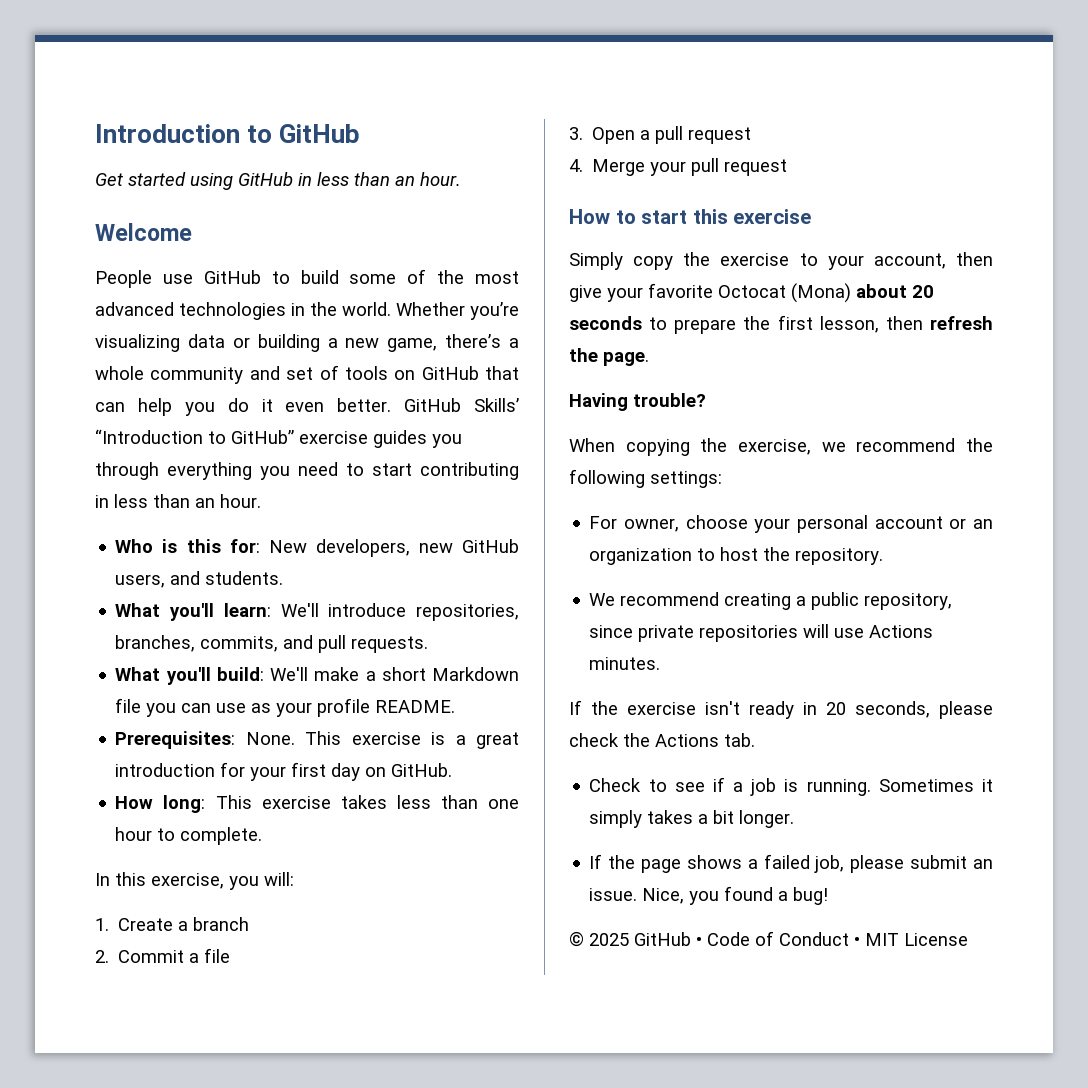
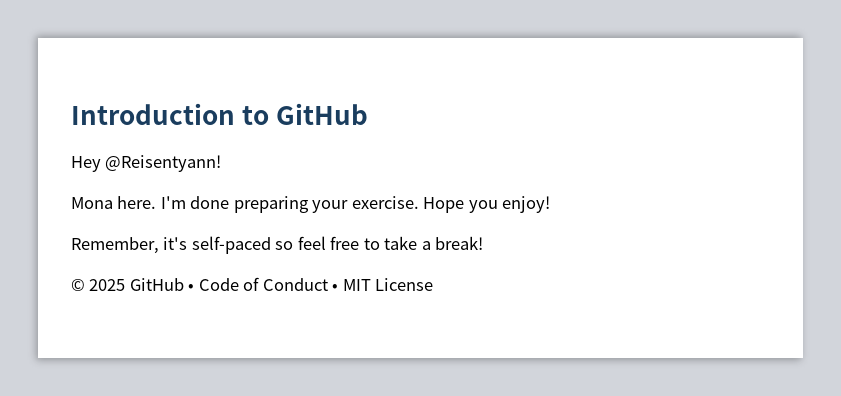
[95,172,461,190] [95,223,192,241] [95,269,519,288] [95,302,519,320] [95,334,519,352] [95,365,519,384] [95,398,519,416] [95,429,462,448] [95,462,519,480] [95,494,261,508] [115,539,519,557] [115,571,284,588] [115,603,519,621] [115,635,429,653] [115,667,519,685] [115,698,456,717] [115,731,519,749] [115,762,453,781] [115,795,519,813] [115,827,263,845] [95,872,294,890] [95,917,250,931] [95,948,231,963] [569,126,752,144] [569,158,788,176] [569,209,812,224] [569,252,993,270] [569,283,934,303] [569,315,993,334] [569,348,649,366] [569,393,706,411] [569,438,993,456] [569,469,722,488] [589,515,993,533] [589,547,884,565] [589,592,953,610] [589,624,934,642] [589,657,661,670] [569,700,993,719] [569,733,755,747] [589,777,993,796] [589,810,795,828] [589,854,993,873] [589,886,829,905] Get started using GitHub in less than an hour. // Welcome // People use GitHub to build some of the most advanced technologies in the world. Whether you’re visualizing data or building a new game, there’s a whole community and set of tools on GitHub that can help you do it even better. GitHub Skills’ “Introduction to GitHub” exercise guides you through everything you need to start contributing in less than an hour. // Who is this for: New developers, new GitHub users, and students. // What you'll learn: We'll introduce repositories, branches, commits, and pull requests. // What you'll build: We'll make a short Markdown file you can use as your profile README. // Prerequisites: None. This exercise is a great introduction for your first day on GitHub. // How long: This exercise takes less than one hour to complete. // In this exercise, you will: // 1. Create a branch // 2. Commit a file // 3. Open a pull request // 4. Merge your pull request // How to start this exercise // Simply copy the exercise to your account, then give your favorite Octocat (Mona) about 20 seconds to prepare the first lesson, then refresh the page. // Having trouble? // When copying the exercise, we recommend the following settings: // For owner, choose your personal account or an organization to host the repository. // We recommend creating a public repository, since private repositories will use Actions minutes. // If the exercise isn't ready in 20 seconds, please check the Actions tab. // Check to see if a job is running. Sometimes it simply takes a bit longer. // If the page shows a failed job, please submit an issue. Nice, you found a bug! -> [71,155,222,172] [71,196,551,213] [71,236,484,254] Hey @Reisentyann! // Mona here. I'm done preparing your exercise. Hope you enjoy! // Remember, it's self-paced so feel free to take a break!

